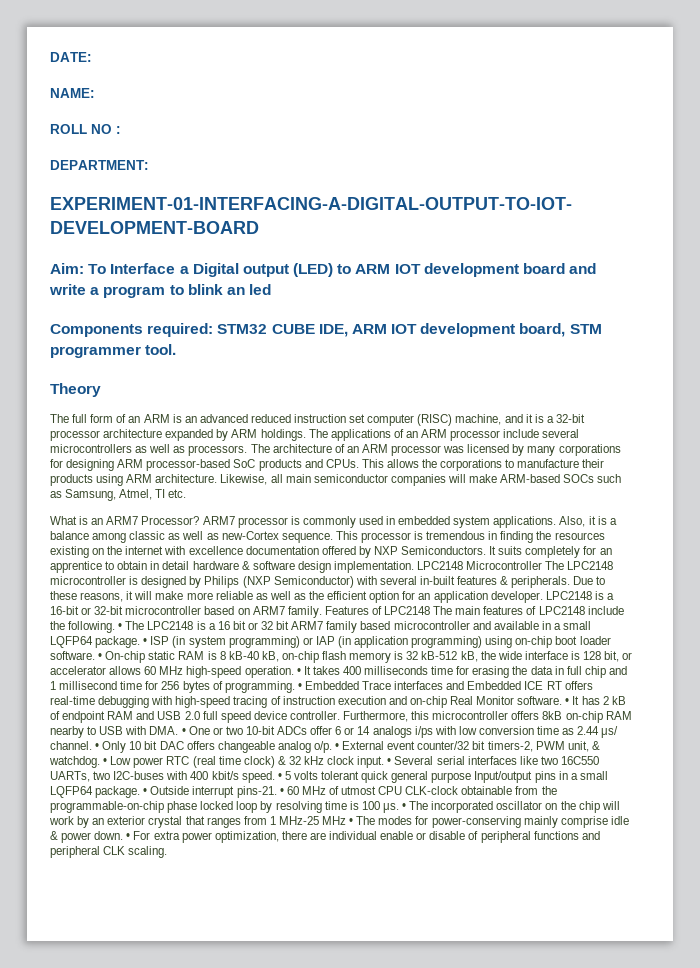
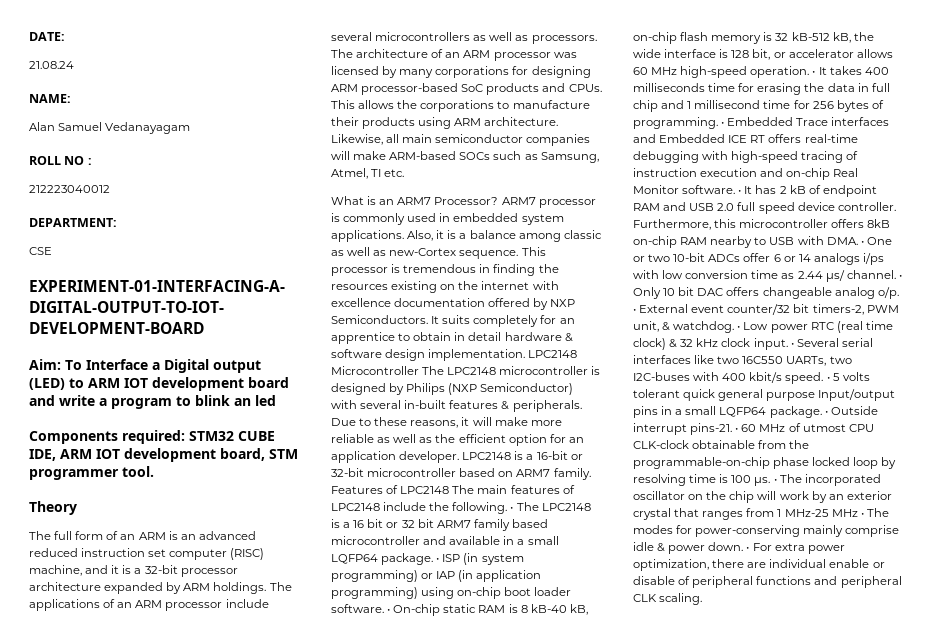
(92, 57) none -> [29,61,74,69] // 21.08.24
(95, 93) none -> [29,122,191,134] // Alan Samuel Vedanayagam
(121, 130) none -> [29,185,110,193] // 212223040012
(149, 165) none -> [29,247,52,255] // CSE

